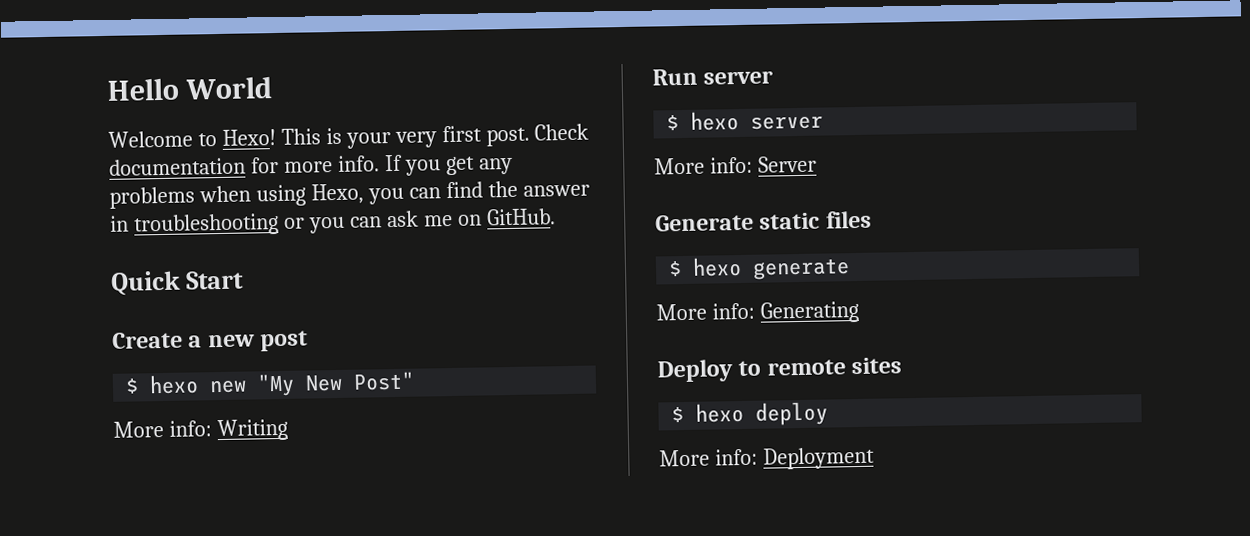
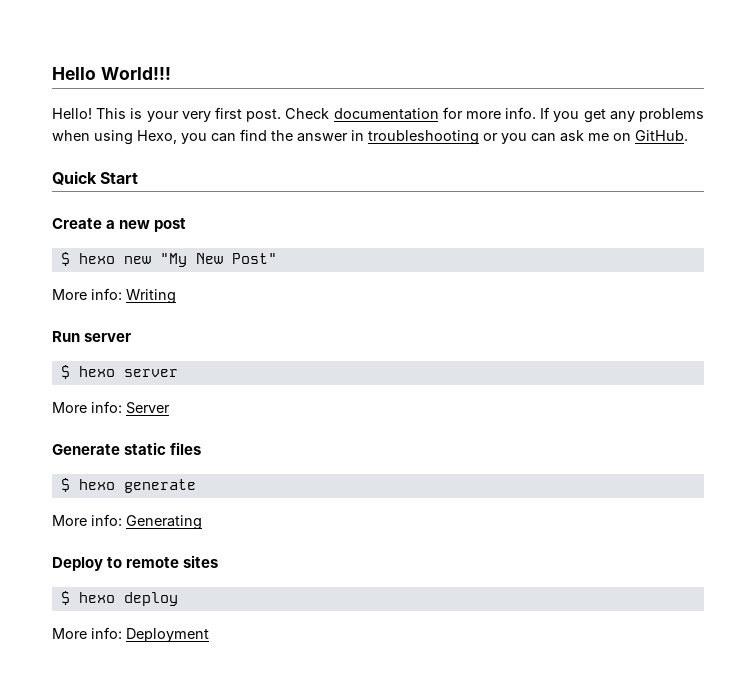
[185,76,274,100] [108,129,276,148] World // Welcome to Hexo! -> [100,67,171,80] [52,108,92,119] World!!! // Hello!

